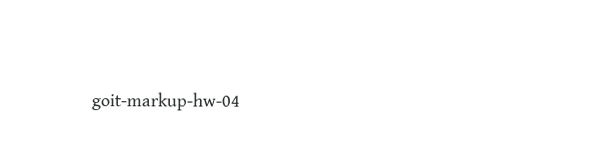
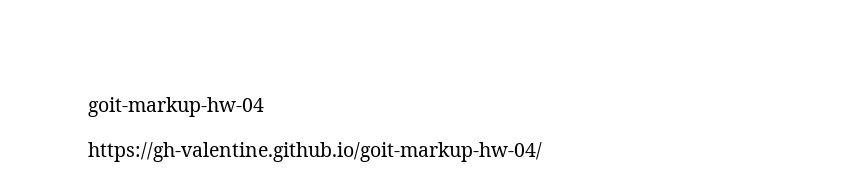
(240, 101) none -> [88,142,542,162] // https://gh-valentine.github.io/goit-markup-hw-04/

